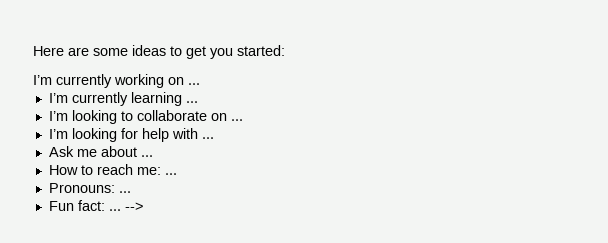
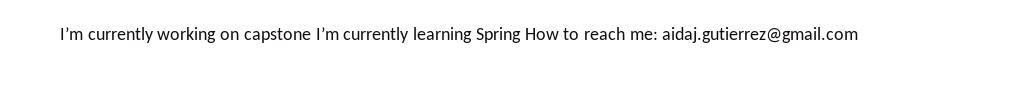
[33,45,285,59] Here are some ideas to get you started: // -> (60, 33) none
[188,83,200,85] ... // -> [243,28,311,43] capstone
[185,101,198,103] [48,110,243,124] [48,128,214,142] [48,146,153,157] [48,164,177,175] [48,183,131,193] [48,200,143,211] ... // I’m looking to collaborate on ... // I’m looking for help with ... // Ask me about ... // How to reach me: ... // Pronouns: ... // Fun fact: ... --> -> [475,27,859,43] Spring How to reach me: aidaj.gutierrez@gmail.com

